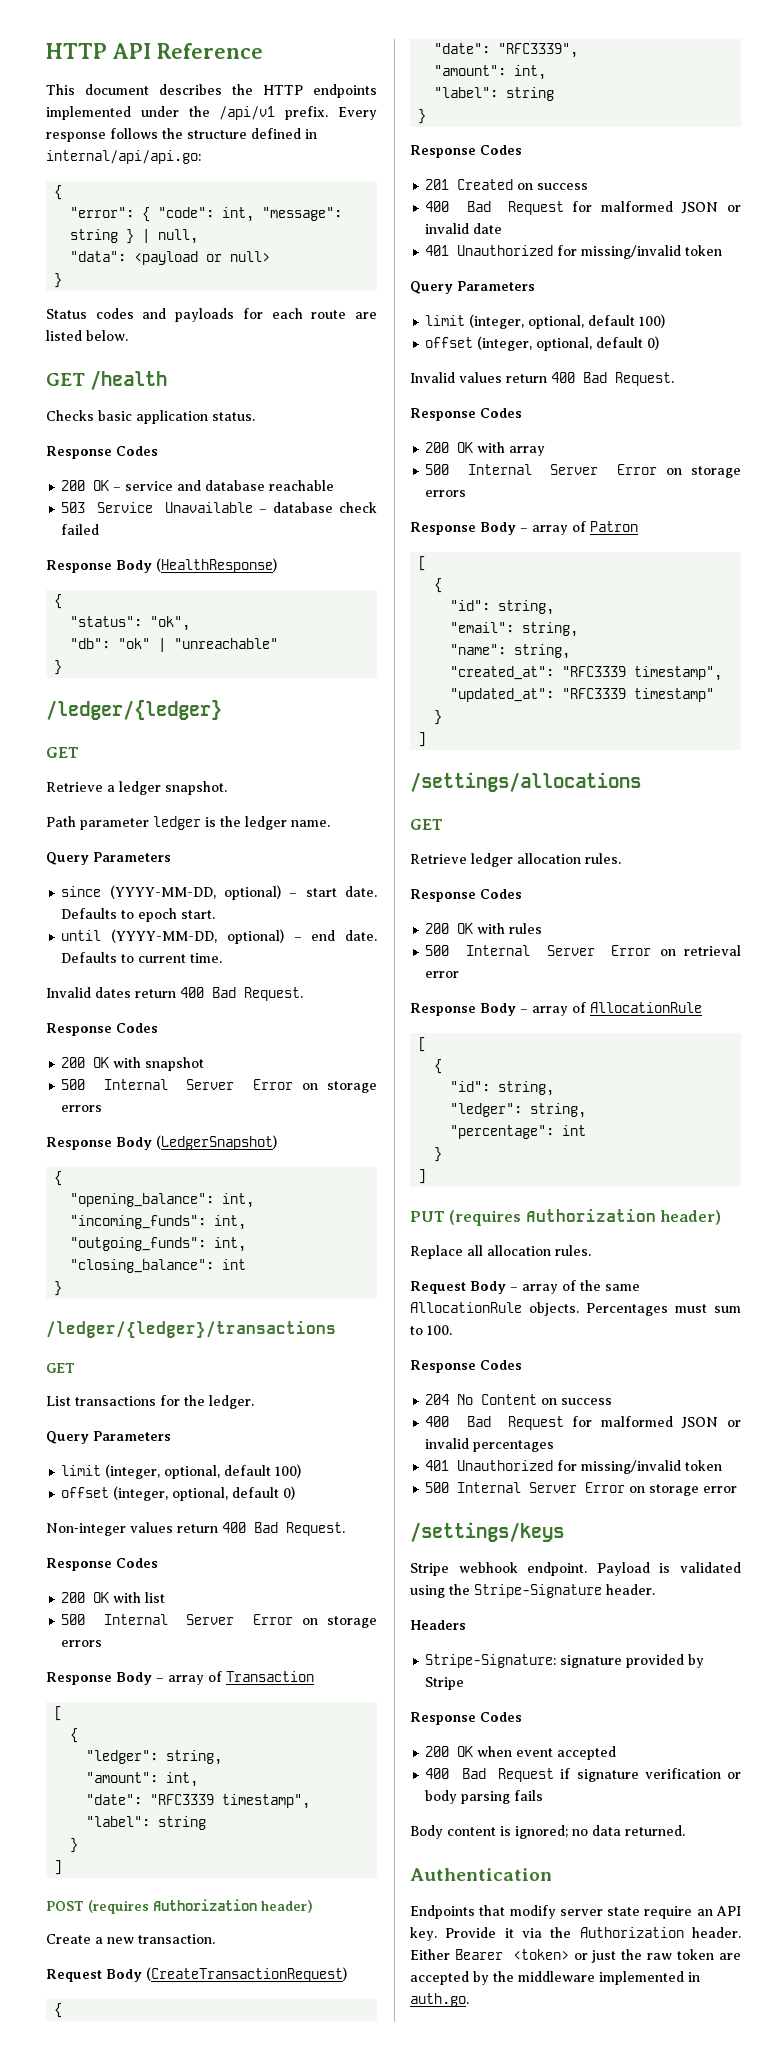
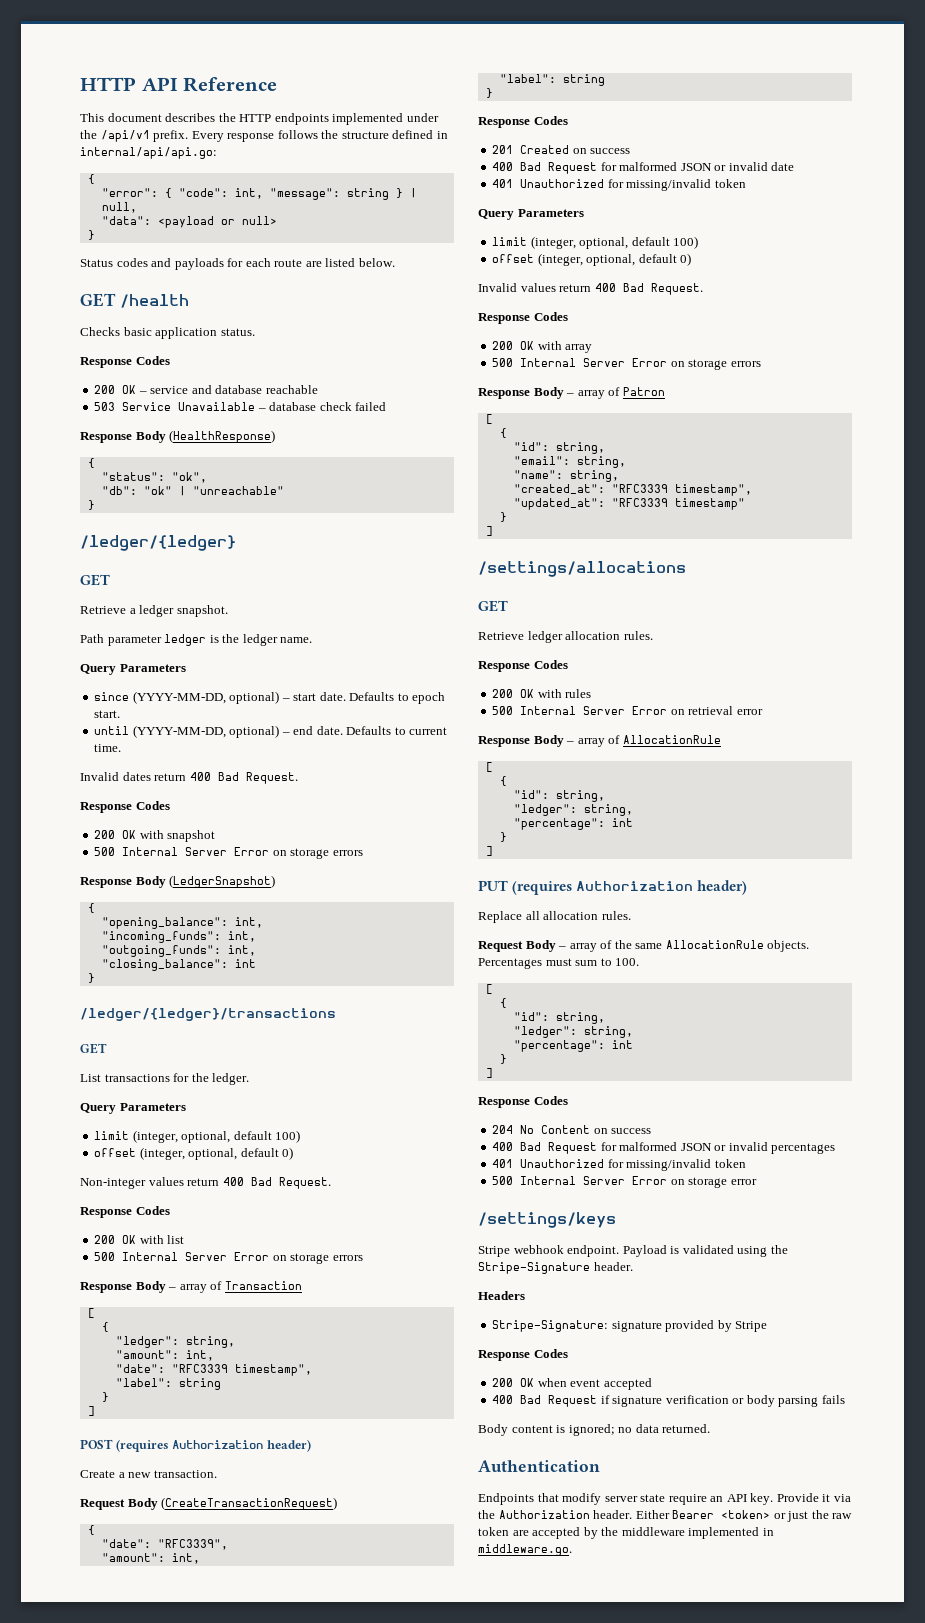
(452, 1330) none -> [485,984,493,994] [499,998,507,1008] [513,1012,605,1024] [513,1026,633,1038] [513,1040,633,1052] [499,1054,507,1064] [485,1068,493,1078] // [ // { // "id": string, // "ledger": string, // "percentage": int // } // ]
[410,1993,469,2007] auth.go. -> [478,1544,572,1556] middleware.go.

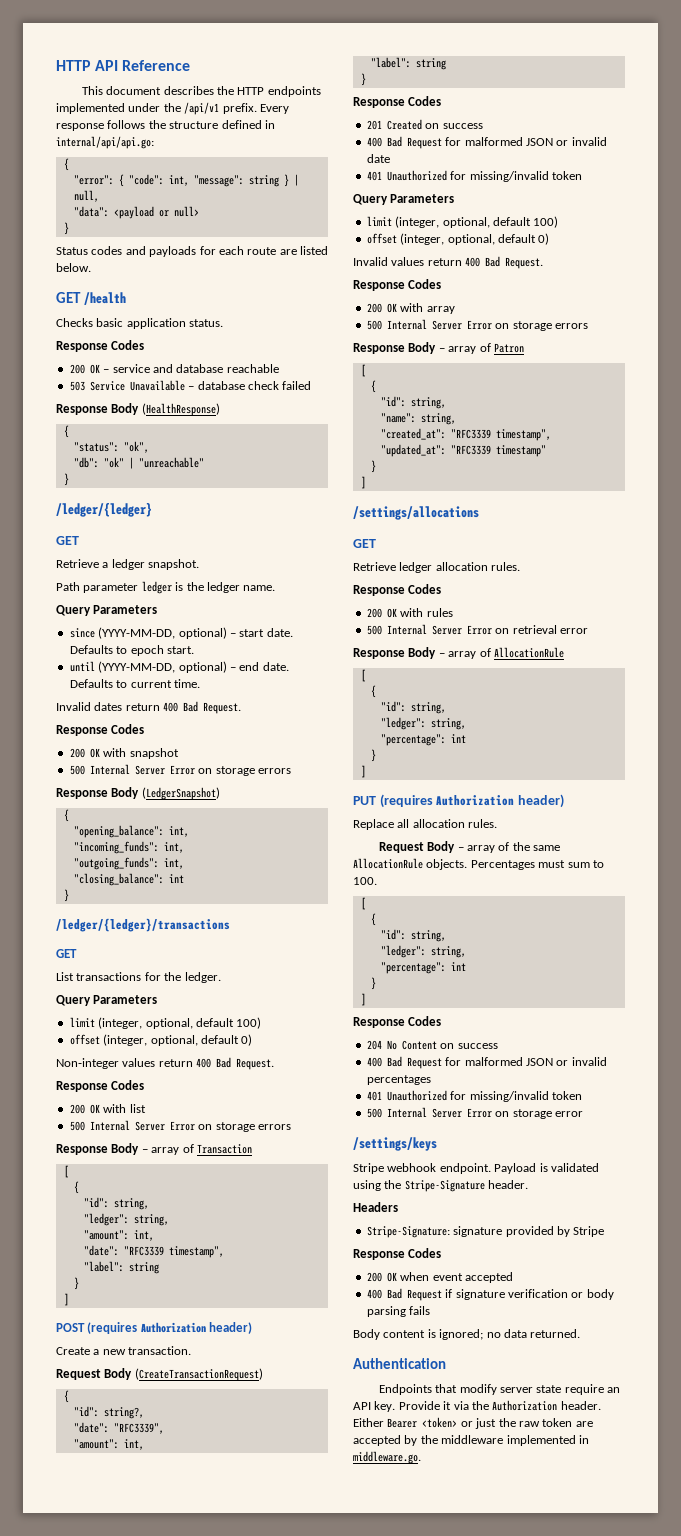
(109, 1327) none -> [83,1197,149,1210] // "id": string,
(95, 1530) none -> [73,1406,144,1419] // "id": string?,
[513,456,626,468] // "email": string, -> (446, 403) none

